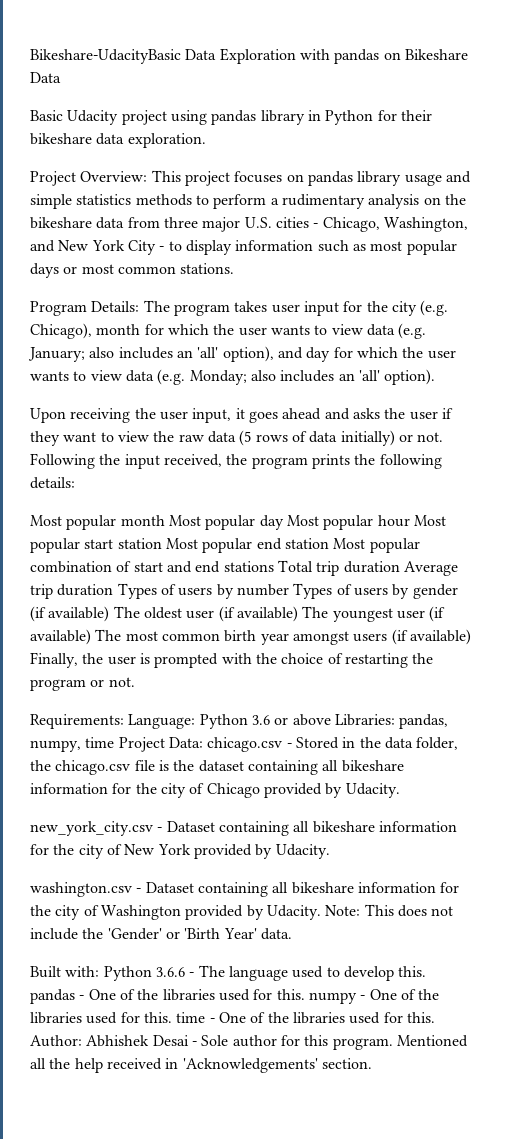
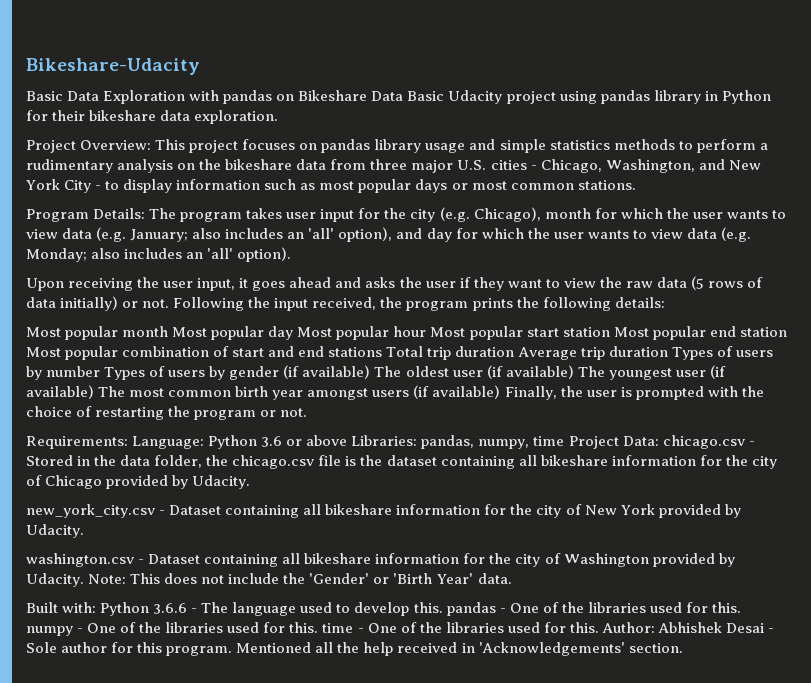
[30,49,181,64] Bikeshare-UdacityBasic -> [26,58,200,75] [26,91,63,101] Bikeshare-Udacity // Basic
(61, 77) // -> (404, 96) none

